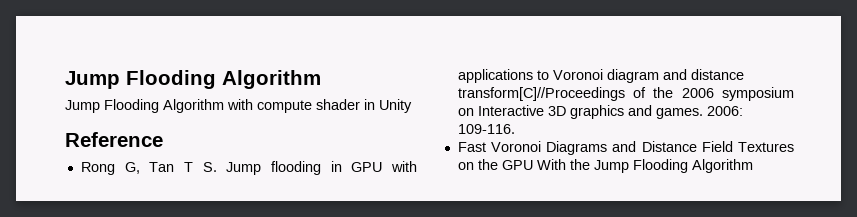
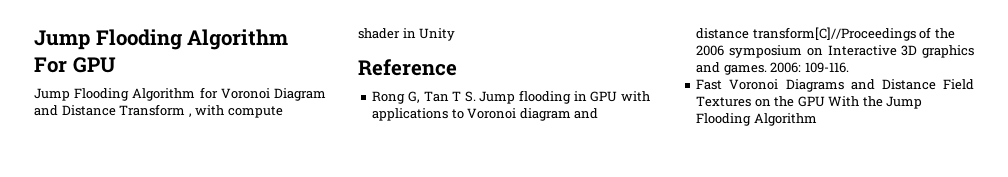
[65,70,321,89] [65,99,224,113] Jump Flooding Algorithm // Jump Flooding Algorithm -> [34,29,289,50] [34,57,116,73] [34,87,326,101] [34,104,192,117] Jump Flooding Algorithm For GPU // Jump Flooding Algorithm for Voronoi Diagram and Distance Transform ,

